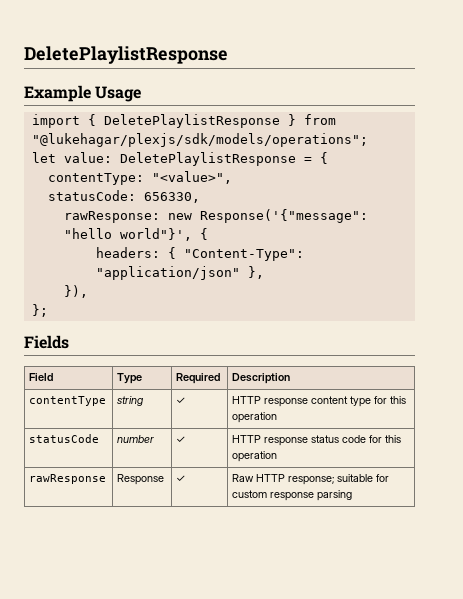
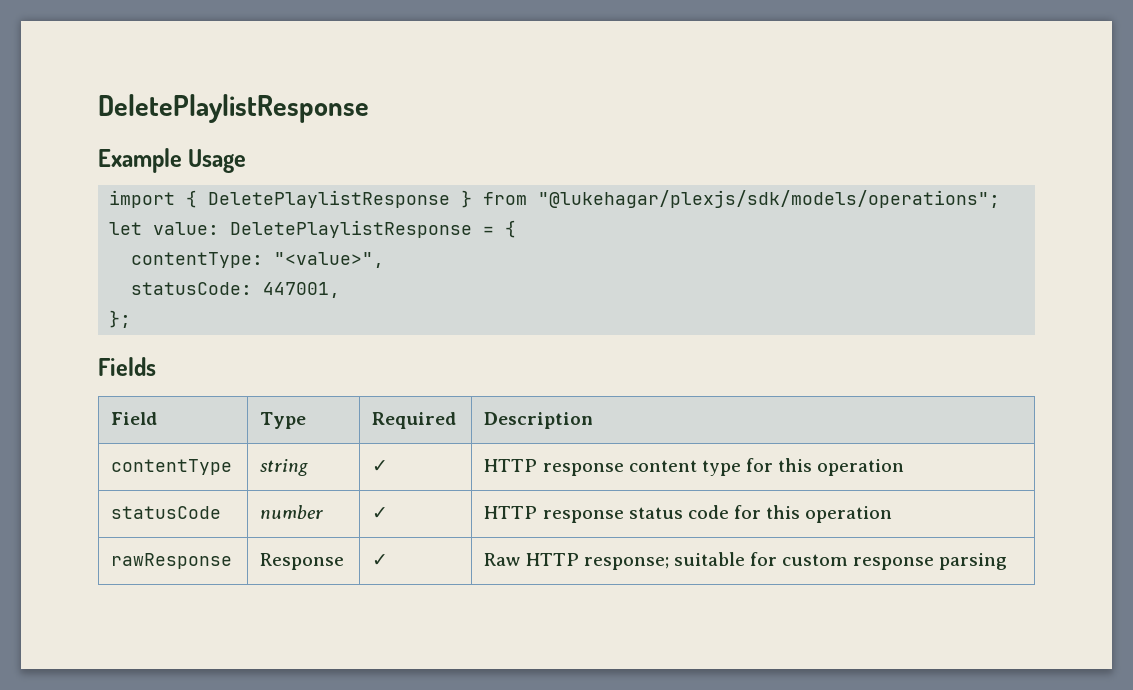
[143,192,200,203] [63,209,368,223] [63,228,208,241] [95,247,304,261] [95,266,264,280] [63,285,88,298] 656330, // rawResponse: new Response('{"message": "hello world"}', { // headers: { "Content-Type": "application/json" }, // }), -> [263,282,341,298] 447001,

